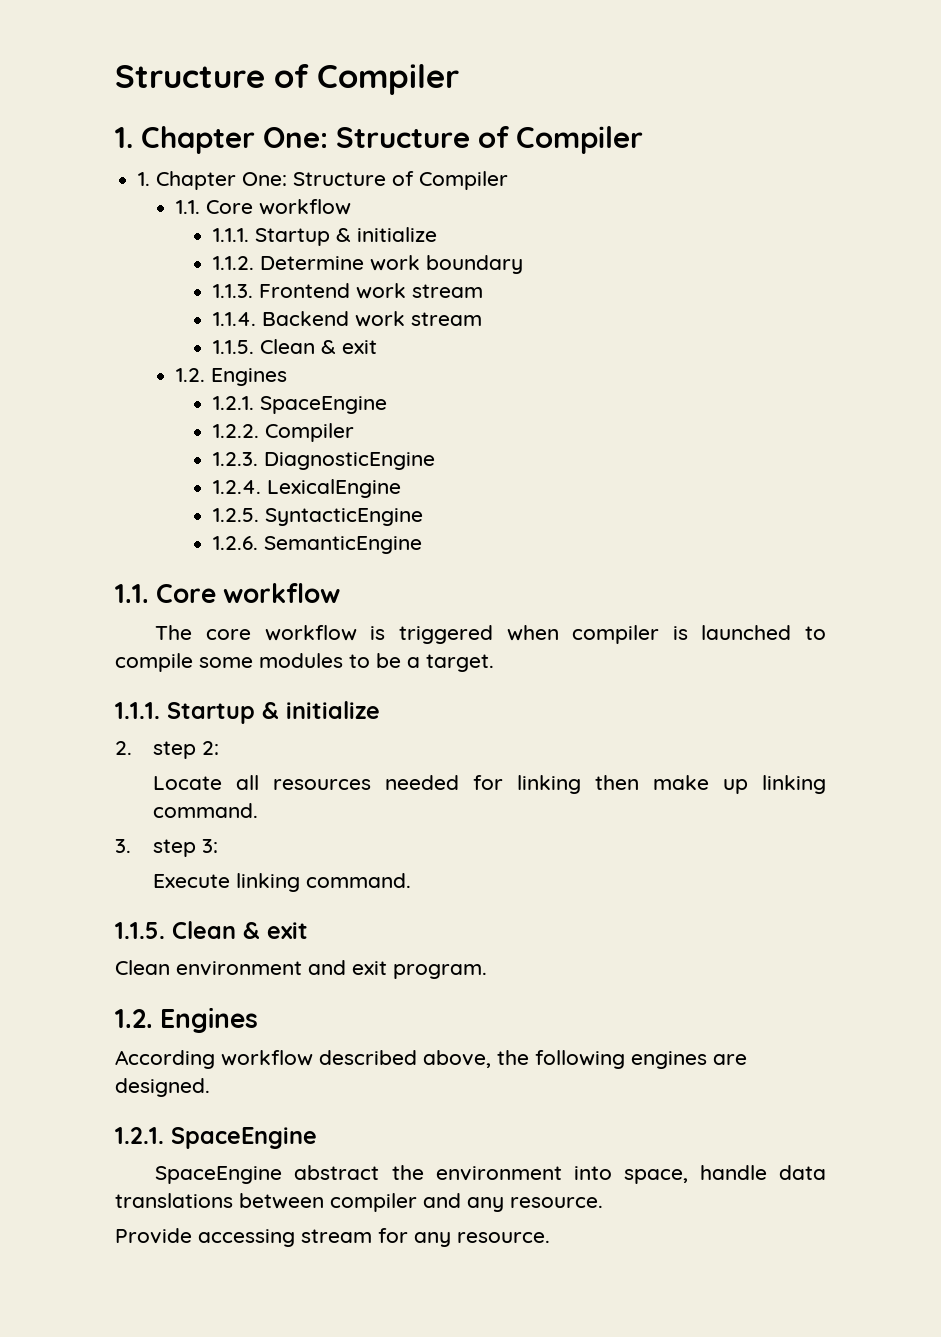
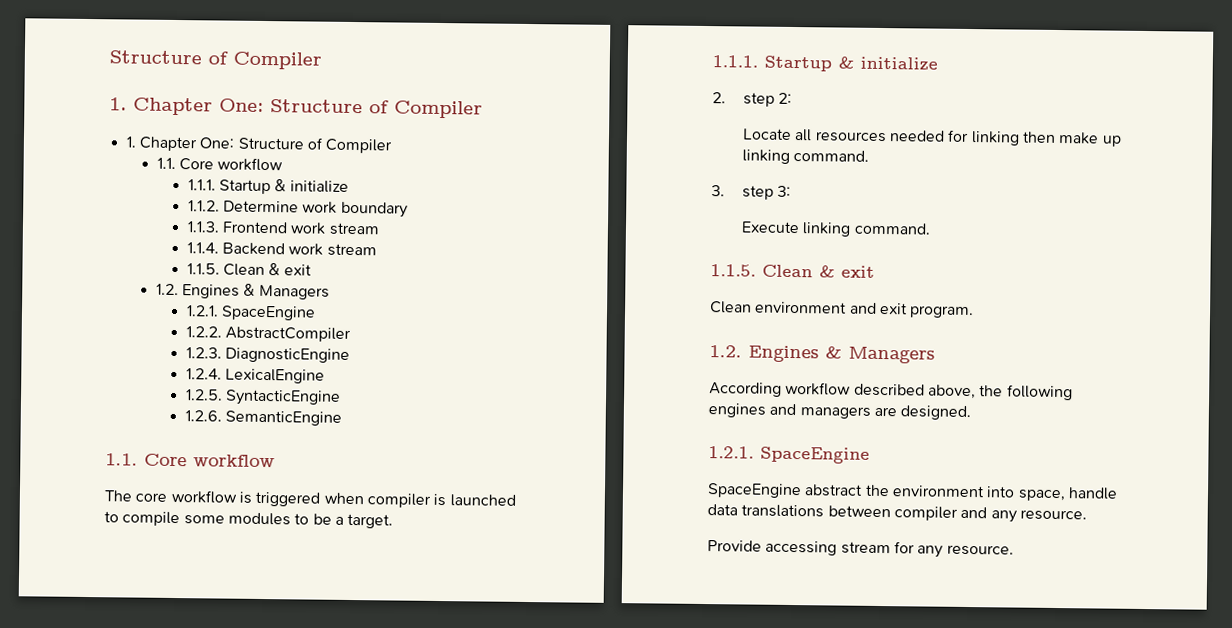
(287, 377) none -> [243,283,330,300] & Managers
[265,423,355,442] Compiler -> [224,326,351,342] AbstractCompiler
(259, 1020) none -> [825,346,935,364] & Managers
(707, 1060) none -> [769,403,871,419] and managers

